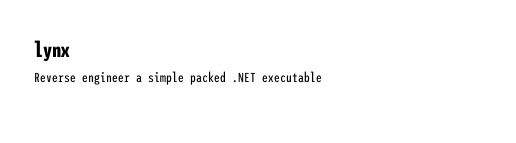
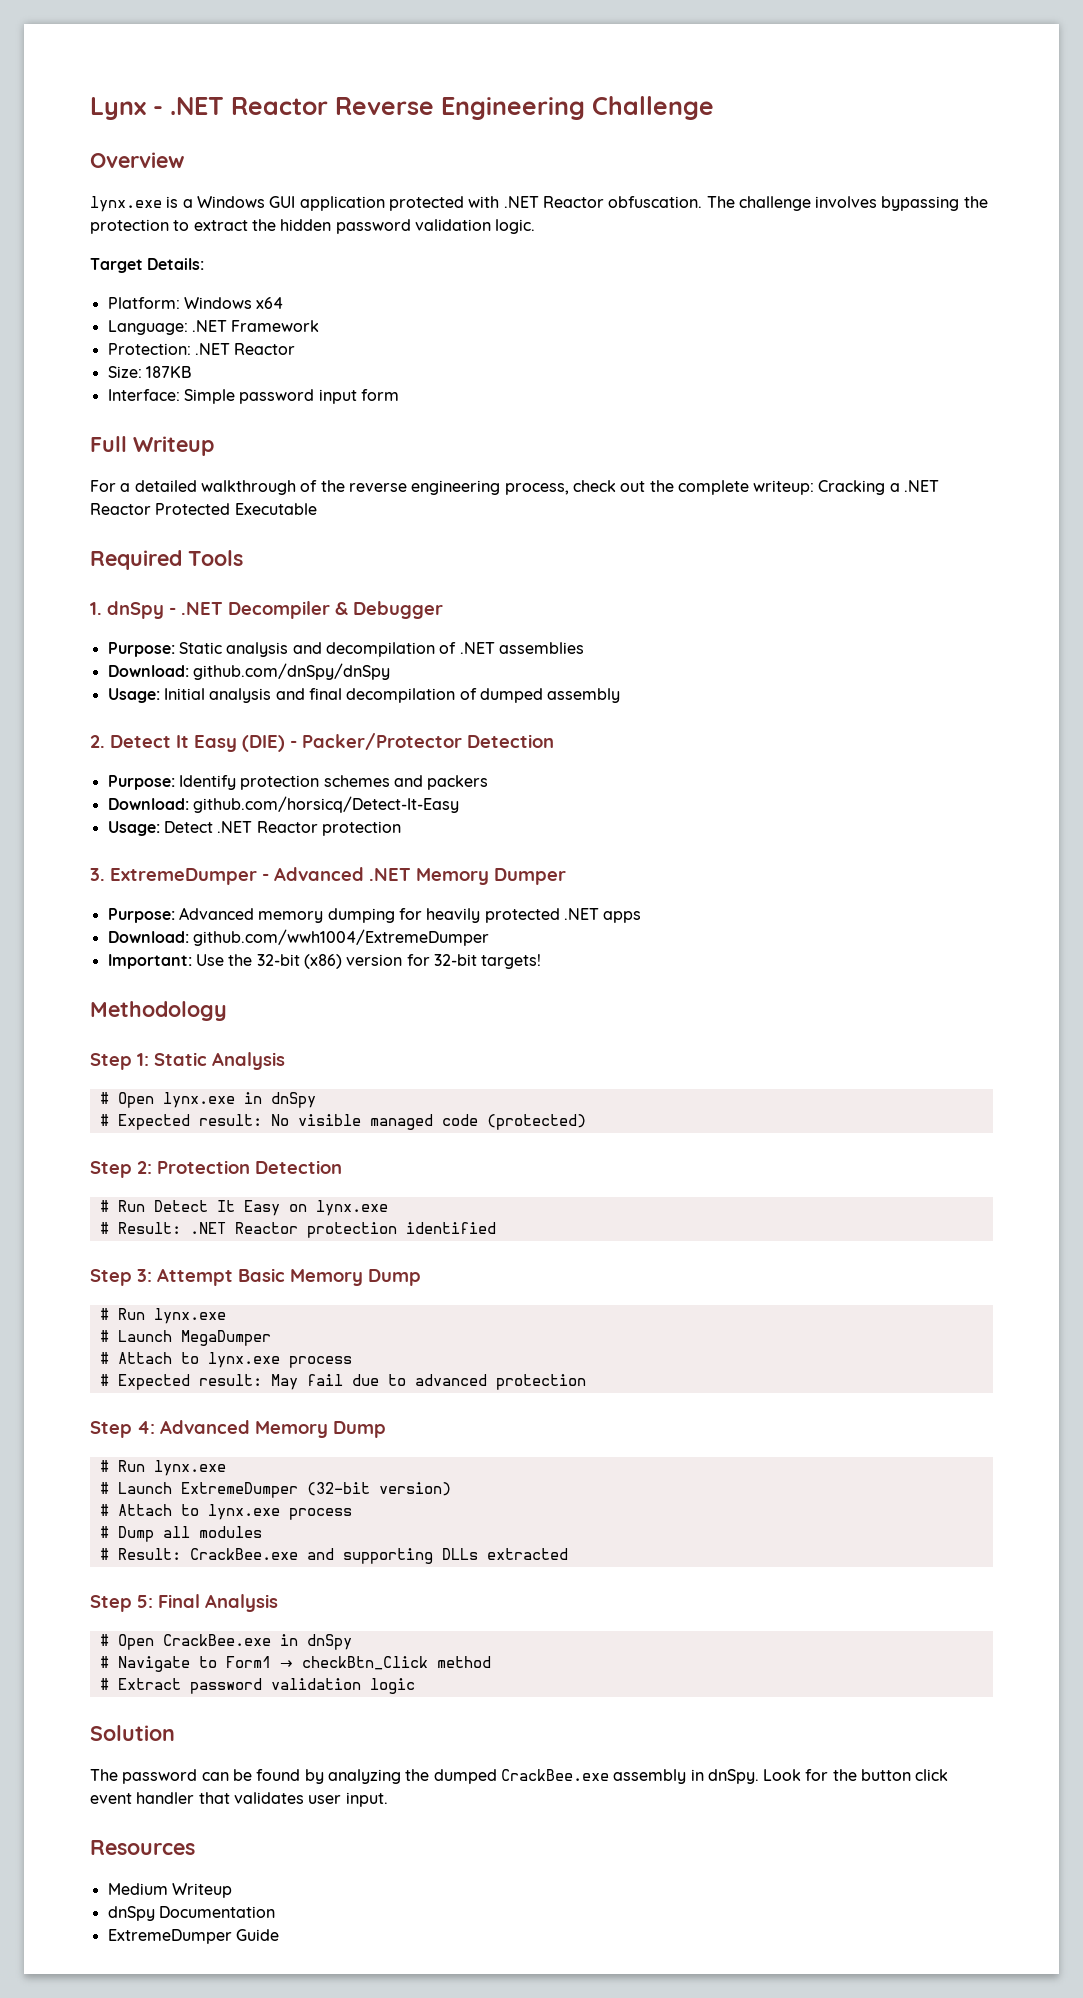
[34,40,70,62] [34,71,322,85] lynx // Reverse engineer a simple packed .NET executable -> [90,96,714,120] [90,152,185,168] [90,196,988,212] [90,219,536,234] [90,258,205,273] [107,297,284,309] [107,320,320,335] [107,343,296,355] [107,366,191,378] [107,389,399,404] [90,436,214,456] [90,480,940,495] [90,503,317,515] [90,550,243,570] [90,601,443,619] [107,642,584,657] [107,663,390,680] [107,688,621,703] [90,733,554,752] [107,775,489,790] [107,796,459,813] [107,821,401,836] [90,867,566,885] [107,907,642,923] [107,929,489,946] [107,954,542,969] [90,1001,227,1021] [90,1052,285,1070] [99,1092,316,1108] [99,1114,586,1130] [90,1160,342,1178] [99,1200,388,1216] [99,1222,496,1238] [90,1268,421,1286] [99,1308,226,1324] [99,1330,271,1346] [99,1352,352,1368] [99,1374,586,1390] [90,1420,386,1438] [99,1460,226,1476] [99,1482,451,1498] [99,1504,352,1520] [99,1526,262,1542] [99,1548,568,1564] [90,1594,278,1612] [99,1634,352,1650] [99,1656,491,1672] [99,1678,415,1694] [90,1725,175,1741] [90,1769,949,1784] [90,1792,388,1807] [90,1840,195,1855] [107,1883,232,1898] [107,1906,275,1921] [107,1929,279,1944] Lynx - .NET Reactor Reverse Engineering Challenge // Overview // lynx.exe is a Windows GUI application protected with .NET Reactor obfuscation. The challenge involves bypassing the protection to extract the hidden password validation logic. // Target Details: // Platform: Windows x64 // Language: .NET Framework // Protection: .NET Reactor // Size: 187KB // Interface: Simple password input form // Full Writeup // For a detailed walkthrough of the reverse engineering process, check out the complete writeup: Cracking a .NET Reactor Protected Executable // Required Tools // 1. dnSpy - .NET Decompiler & Debugger // Purpose: Static analysis and decompilation of .NET assemblies // Download: github.com/dnSpy/dnSpy // Usage: Initial analysis and final decompilation of dumped assembly // 2. Detect It Easy (DIE) - Packer/Protector Detection // Purpose: Identify protection schemes and packers // Download: github.com/horsicq/Detect-It-Easy // Usage: Detect .NET Reactor protection // 3. ExtremeDumper - Advanced .NET Memory Dumper // Purpose: Advanced memory dumping for heavily protected .NET apps // Download: github.com/wwh1004/ExtremeDumper // Important: Use the 32-bit (x86) version for 32-bit targets! // Methodology // Step 1: Static Analysis // # Open lynx.exe in dnSpy // # Expected result: No visible managed code (protected) // Step 2: Protection Detection // # Run Detect It Easy on lynx.exe // # Result: .NET Reactor protection identified // Step 3: Attempt Basic Memory Dump // # Run lynx.exe // # Launch MegaDumper // # Attach to lynx.exe process // # Expected result: May fail due to advanced protection // Step 4: Advanced Memory Dump // # Run lynx.exe // # Launch ExtremeDumper (32-bit version) // # Attach to lynx.exe process // # Dump all modules // # Result: CrackBee.exe and supporting DLLs extracted // Step 5: Final Analysis // # Open CrackBee.exe in dnSpy // # Navigate to Form1 → checkBtn_Click method // # Extract password validation logic // Solution // The password can be found by analyzing the dumped CrackBee.exe assembly in dnSpy. Look for the button click event handler that validates user input. // Resources // Medium Writeup // dnSpy Documentation // ExtremeDumper Guide

